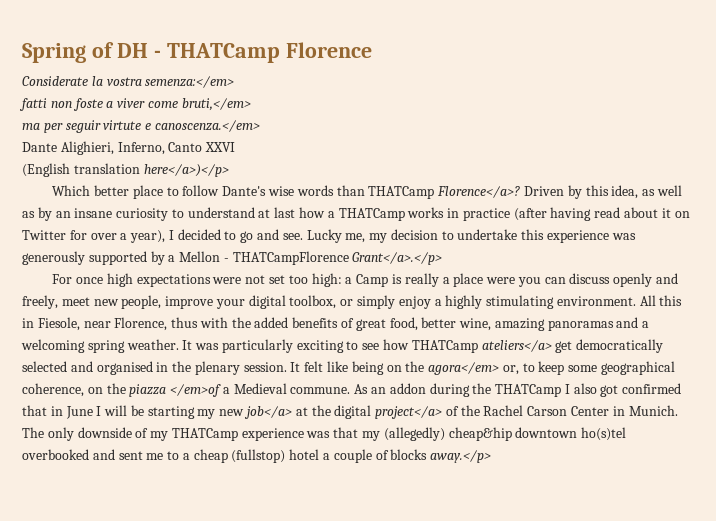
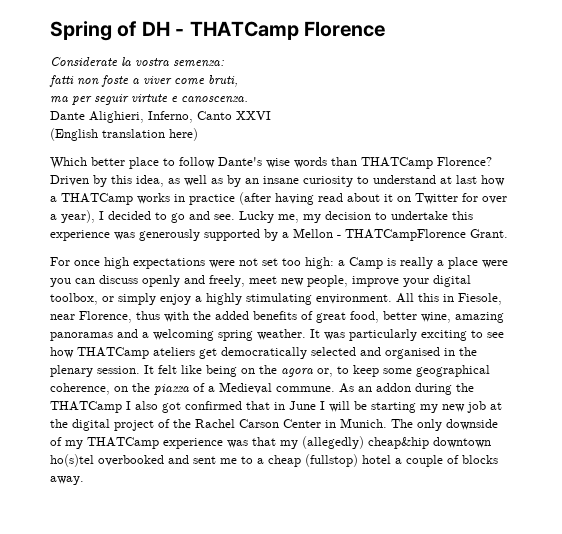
[145,76,235,88] semenza:</em> -> [173,60,224,67] semenza:
[181,98,251,111] bruti,</em> -> [208,75,238,87] bruti,
[154,120,260,132] canoscenza.</em> -> [181,96,248,103] canoscenza.
[143,164,229,177] here</a>)</p> -> [169,128,198,141] here)
[437,186,521,198] Florence</a>? -> [437,157,492,166] Florence?
[352,252,443,265] Grant</a>.</p> -> [470,229,508,238] Grant.
[481,340,552,352] ateliers</a> -> [153,347,195,356] ateliers
[428,362,500,375] agora</em> -> [281,368,313,377] agora
[170,384,222,397] </em>of -> [193,383,205,392] of
[244,406,293,419] job</a> -> [467,401,486,413] job
[375,406,443,419] project</a> -> [114,420,154,431] project
[430,450,492,463] away.</p> -> [50,476,84,485] away.

